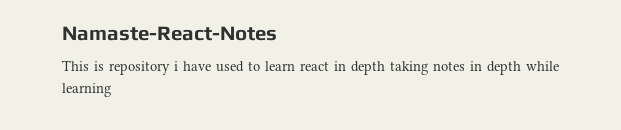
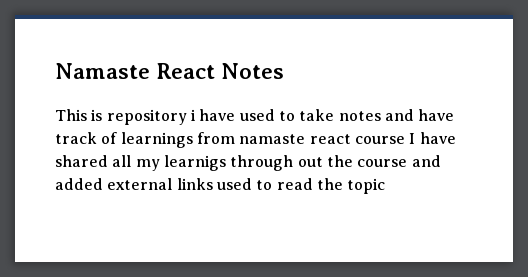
[62,26,277,41] Namaste-React-Notes -> [55,63,285,79] Namaste React Notes
[265,61,559,75] [62,83,111,97] learn react in depth taking notes in depth while learning -> [299,109,455,121] [55,132,456,148] [55,155,441,171] [55,178,386,194] take notes and have track of learnings from namaste react course I have shared all my learnigs through out the course and added external links used to read the topic

